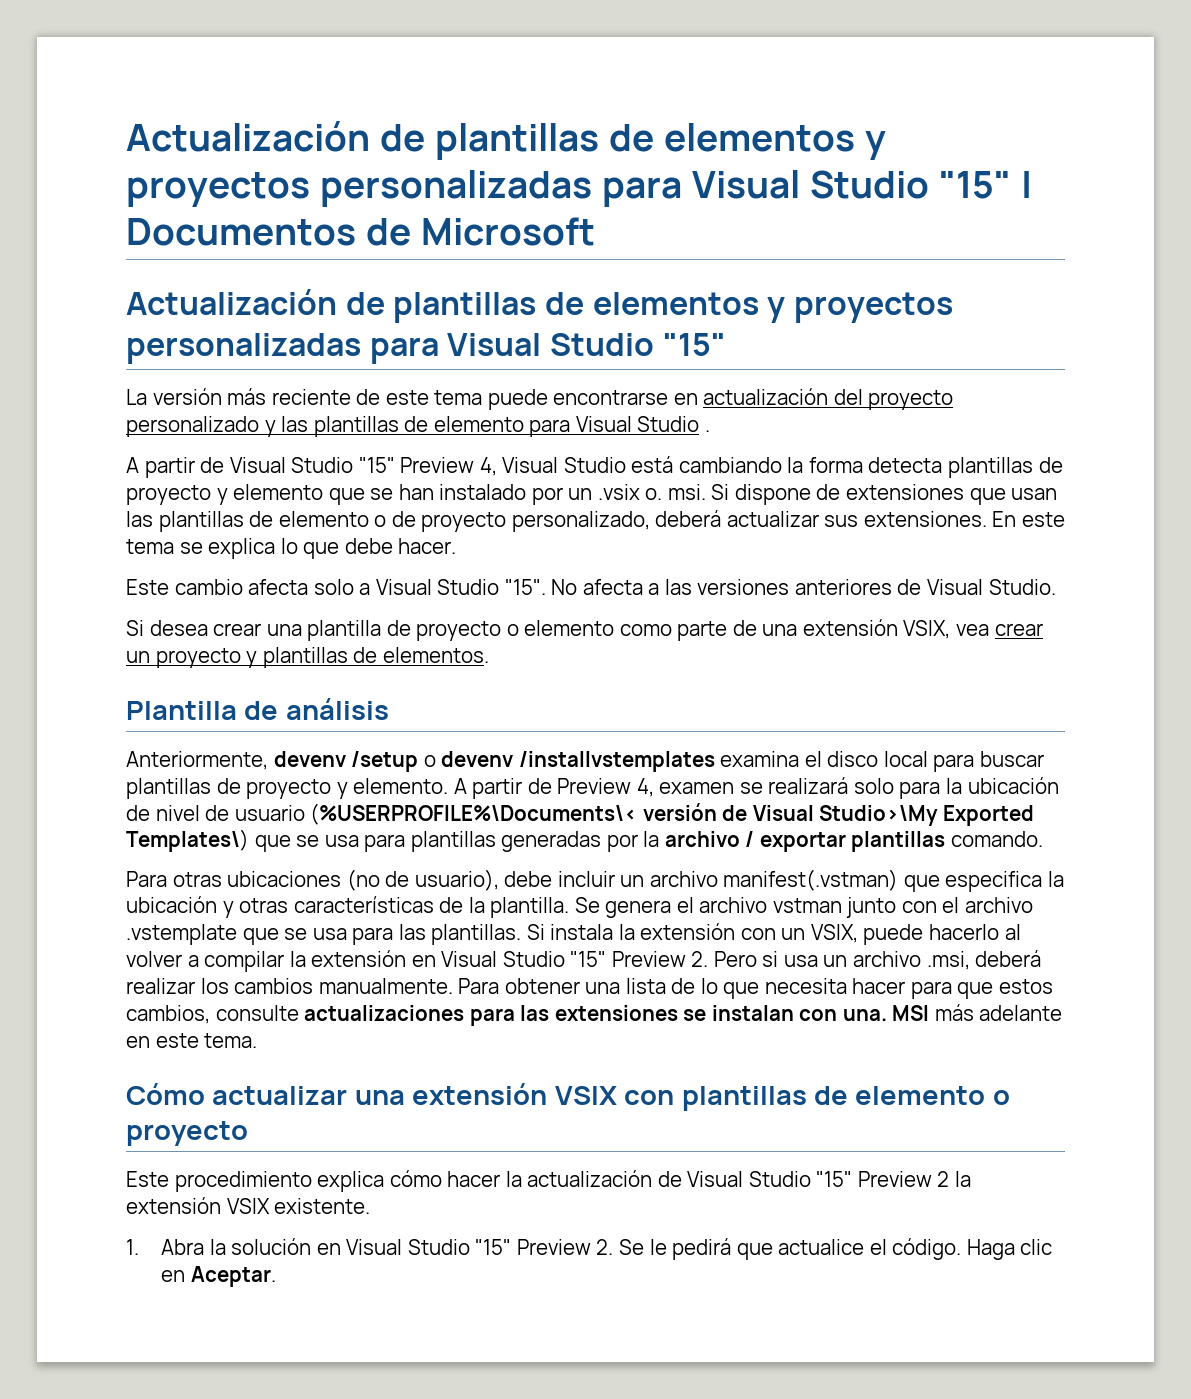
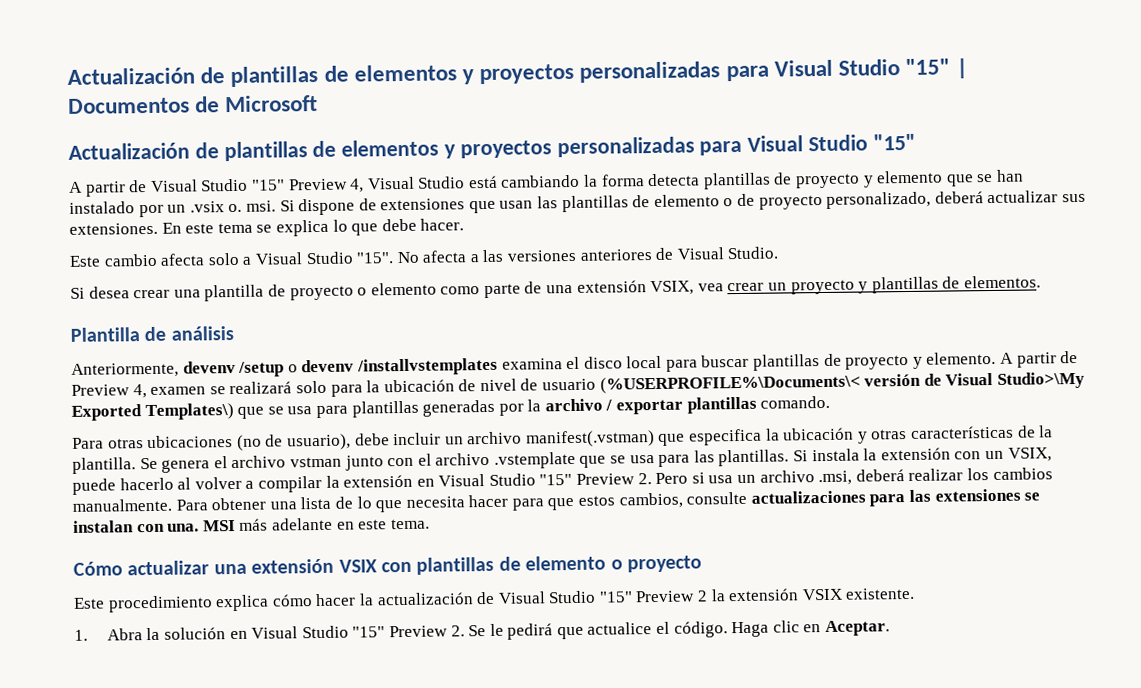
[126,388,954,410] [126,416,710,437] // La versión más reciente de este tema puede encontrarse en actualización del proyecto personalizado y las plantillas de elemento para Visual Studio . -> (916, 142) none

